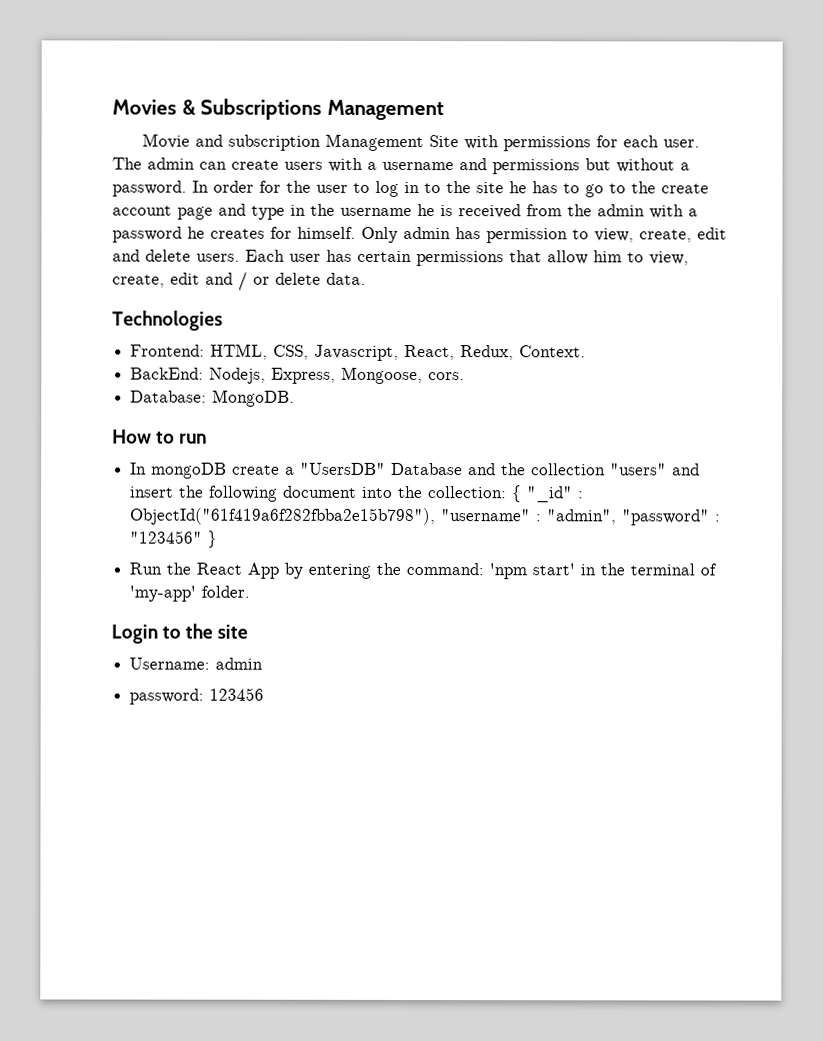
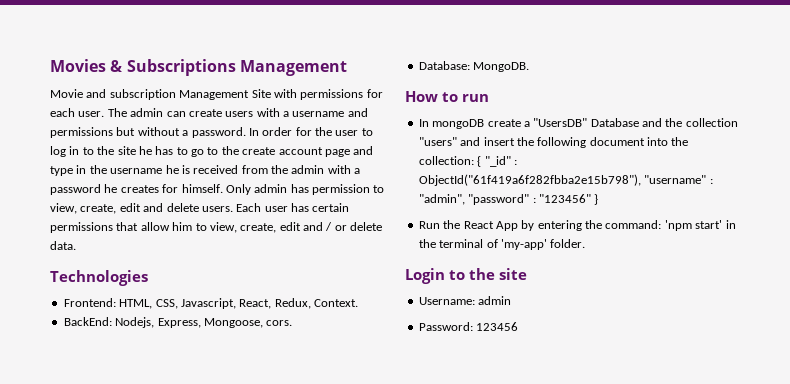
[129,688,205,705] password: -> [418,322,473,331] Password:

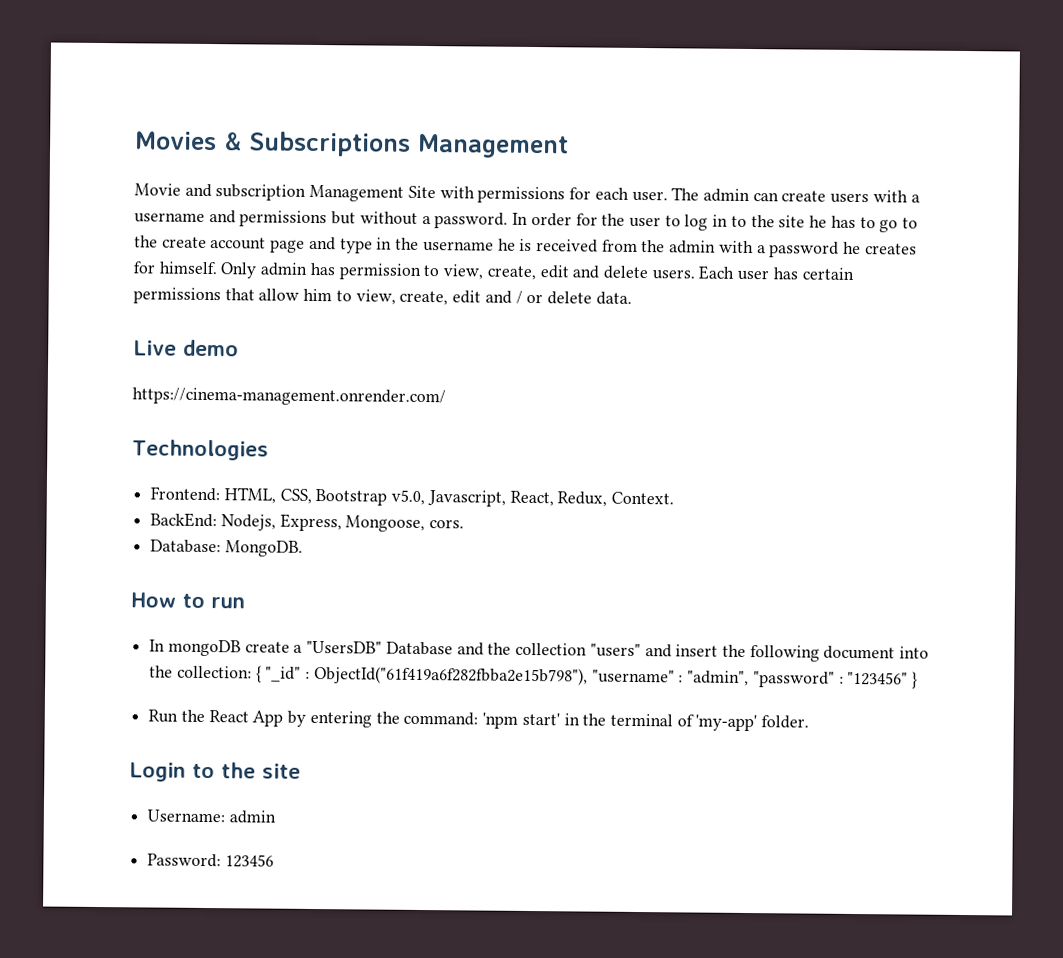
(76, 245) none -> [133,339,239,357] [132,387,446,407] // Live demo // https://cinema-management.onrender.com/
(178, 304) none -> [315,489,426,506] Bootstrap v5.0,

